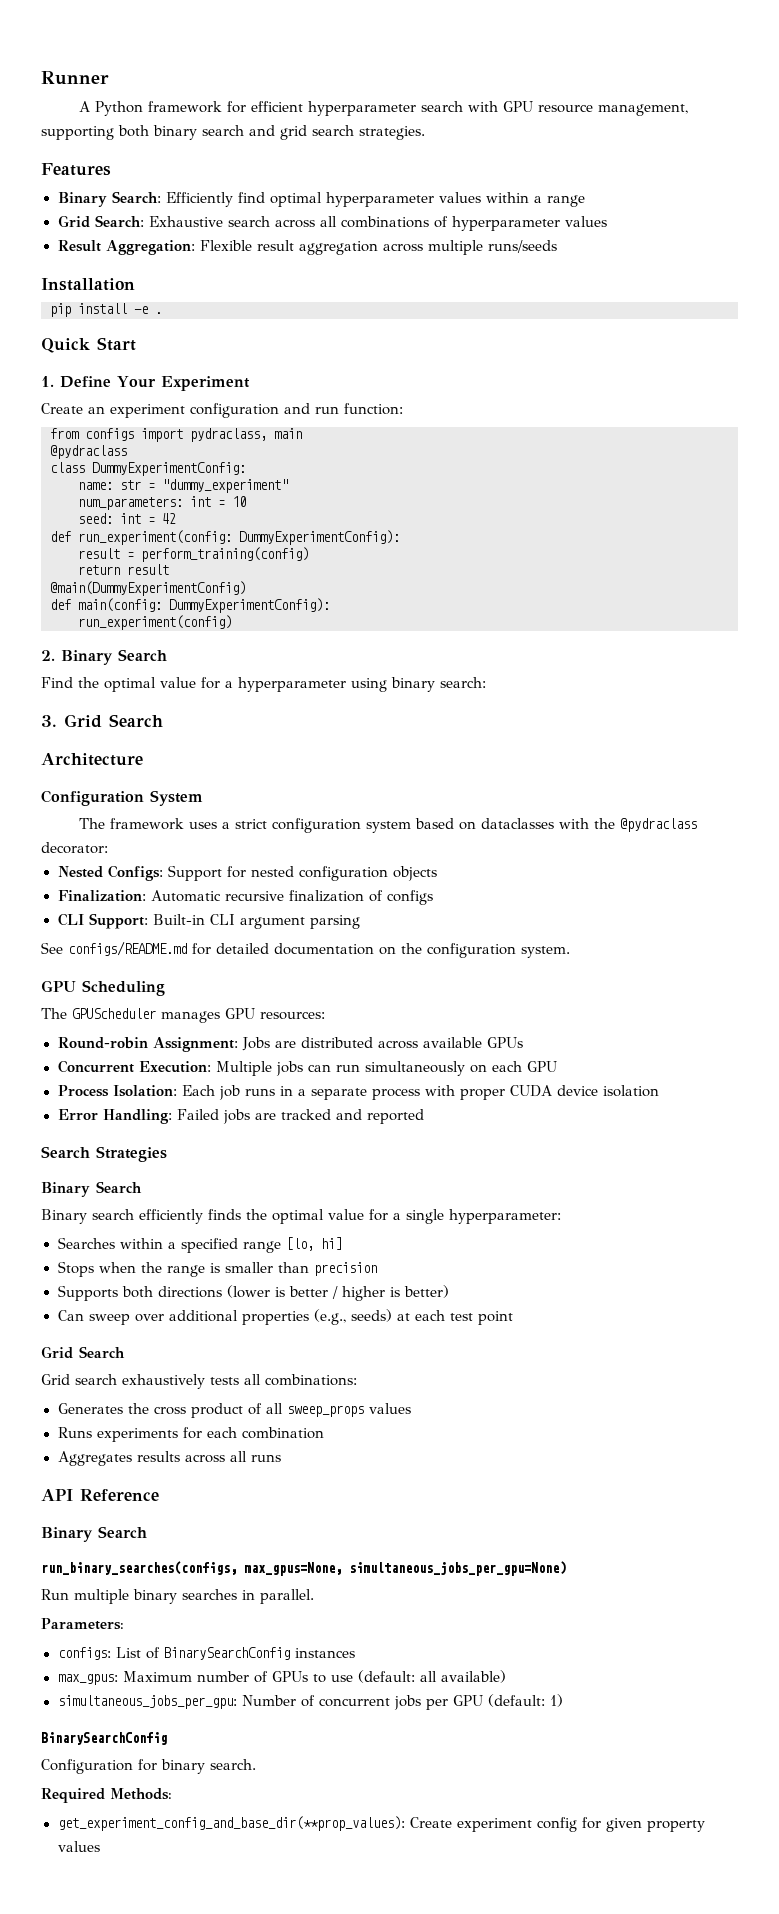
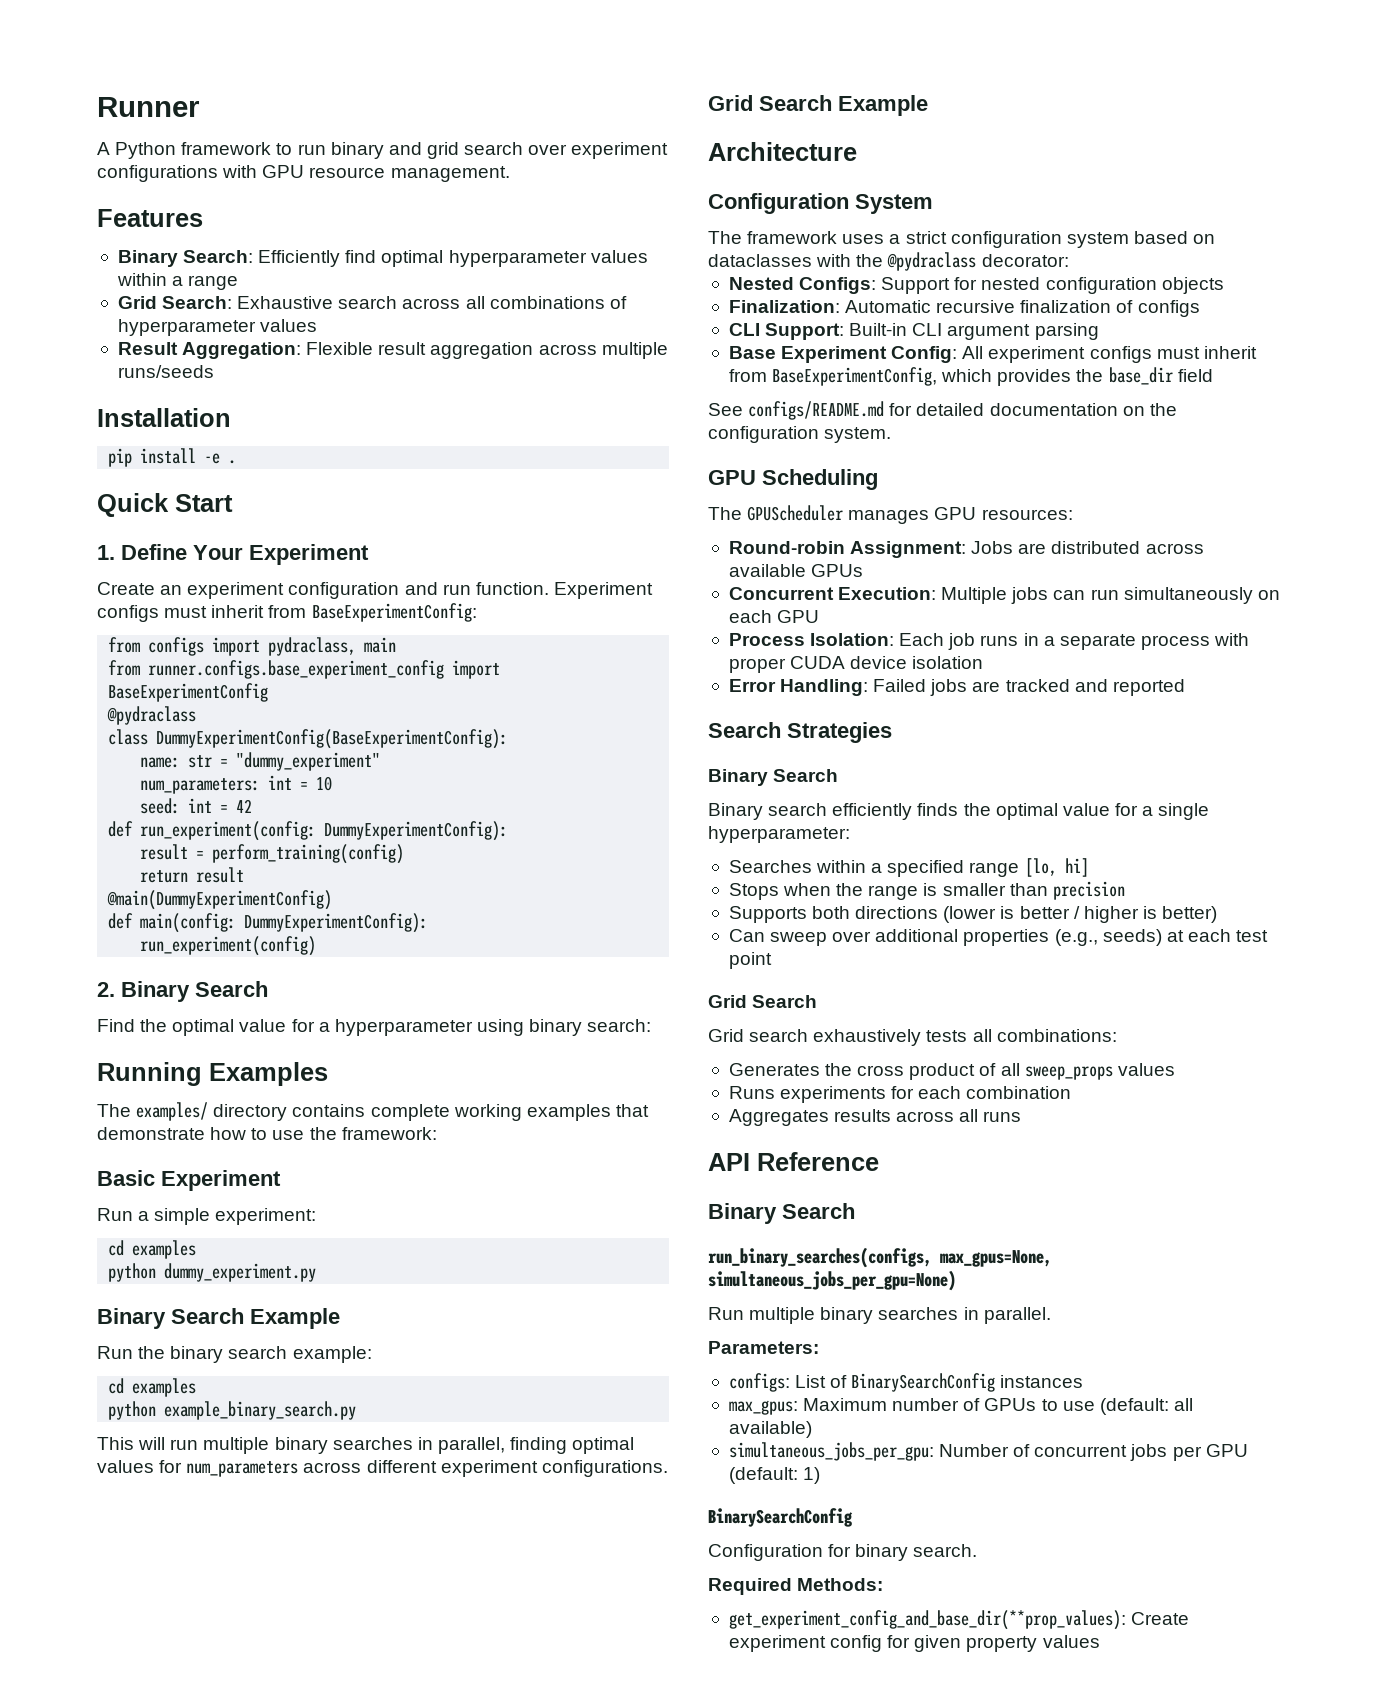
[226,101,688,116] [41,125,425,140] for efficient hyperparameter search with GPU resource management, supporting both binary search and grid search strategies. -> [276,142,669,159] [97,165,510,182] to run binary and grid search over experiment configurations with GPU resource management.
[344,403,403,415] function: -> [475,582,653,599] [97,603,477,622] function. Experiment configs must inherit from BaseExperimentConfig:
(302, 433) none -> [108,660,501,679] [108,683,269,702] // from runner.configs.base_experiment_config import BaseExperimentConfig
[92,462,246,476] DummyExperimentConfig: -> [156,729,509,749] DummyExperimentConfig(BaseExperimentConfig):
[41,714,163,728] 3. Grid Search -> [97,1062,328,1086] [97,1102,649,1121] [97,1127,437,1140] [97,1170,281,1191] [97,1208,317,1225] [108,1240,197,1259] [108,1263,317,1282] [97,1308,340,1329] [97,1346,372,1363] [108,1378,197,1397] [108,1401,357,1420] [97,1437,635,1454] [97,1460,668,1477] [708,95,928,116] Running Examples // The examples/ directory contains complete working examples that demonstrate how to use the framework: // Basic Experiment // Run a simple experiment: // cd examples // python dummy_experiment.py // Binary Search Example // Run the binary search example: // cd examples // python example_binary_search.py // This will run multiple binary searches in parallel, finding optimal values for num_parameters across different experiment configurations. // Grid Search Example
(360, 922) none -> [728,346,1257,363] [728,367,1213,386] // Base Experiment Config: All experiment configs must inherit from BaseExperimentConfig, which provides the base_dir field

